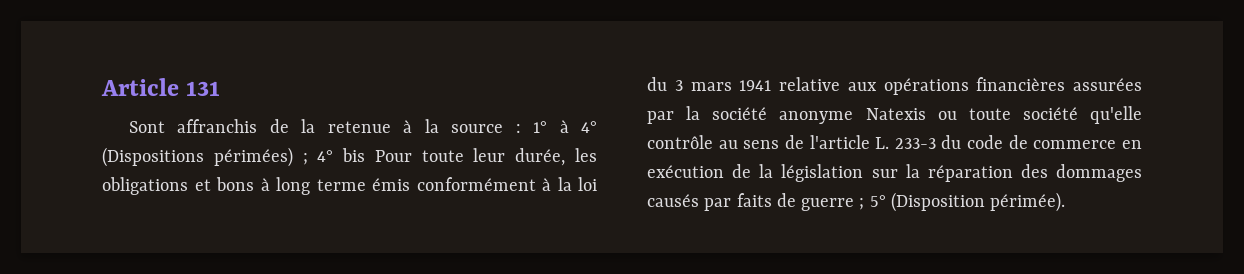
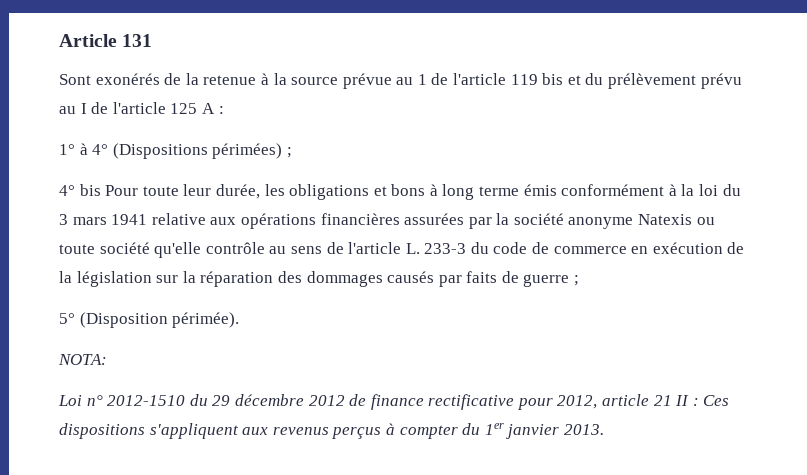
[177,119,258,133] affranchis -> [95,73,160,85] exonérés
[515,124,521,133] : -> [342,73,742,89] [59,102,224,114] prévue au 1 de l'article 119 bis et du prélèvement prévu au I de l'article 125 A : //
(308, 159) none -> (292, 152) //
(865, 204) none -> (580, 280) //
(1066, 202) none -> [58,354,107,365] [58,394,730,410] [59,423,604,439] // NOTA: // Loi n° 2012-1510 du 29 décembre 2012 de finance rectificative pour 2012, article 21 II : Ces dispositions s'appliquent aux revenus perçus à compter du 1er janvier 2013.

